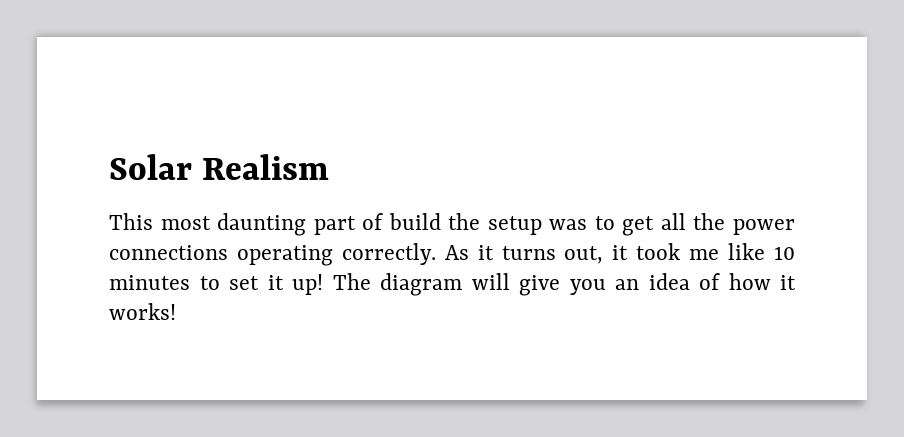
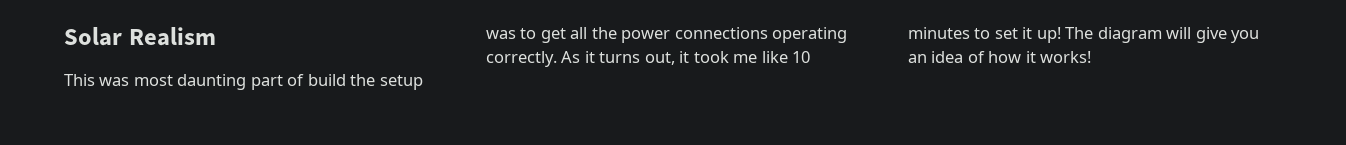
(153, 221) none -> [99,77,130,86] was

